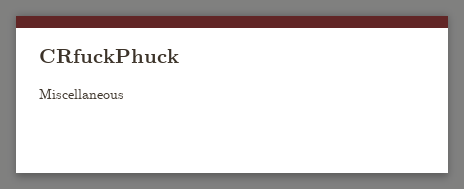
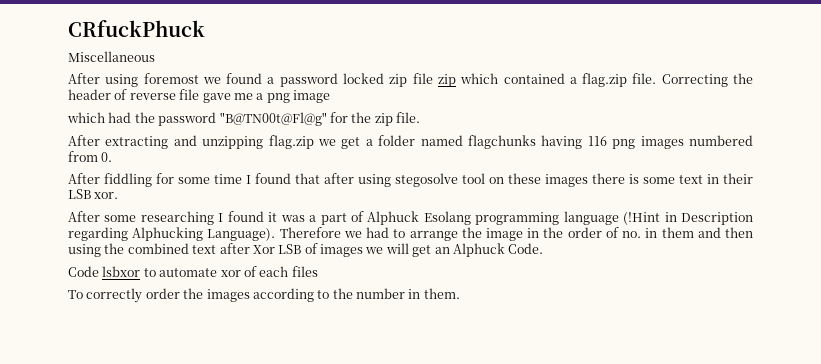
(124, 93) none -> [68,73,753,87] [68,89,330,103] [67,112,420,126] [68,135,753,149] [68,151,113,162] [68,173,753,187] [68,189,119,199] [68,211,753,225] [68,227,753,241] [68,243,544,257] [68,266,318,277] [68,288,460,303] // After using foremost we found a password locked zip file zip which contained a flag.zip file. Correcting the header of reverse file gave me a png image // which had the password "B@TN00t@Fl@g" for the zip file. // After extracting and unzipping flag.zip we get a folder named flagchunks having 116 png images numbered from 0. // After fiddling for some time I found that after using stegosolve tool on these images there is some text in their LSB xor. // After some researching I found it was a part of Alphuck Esolang programming language (!Hint in Description regarding Alphucking Language). Therefore we had to arrange the image in the order of no. in them and then using the combined text after Xor LSB of images we will get an Alphuck Code. // Code lsbxor to automate xor of each files // To correctly order the images according to the number in them.

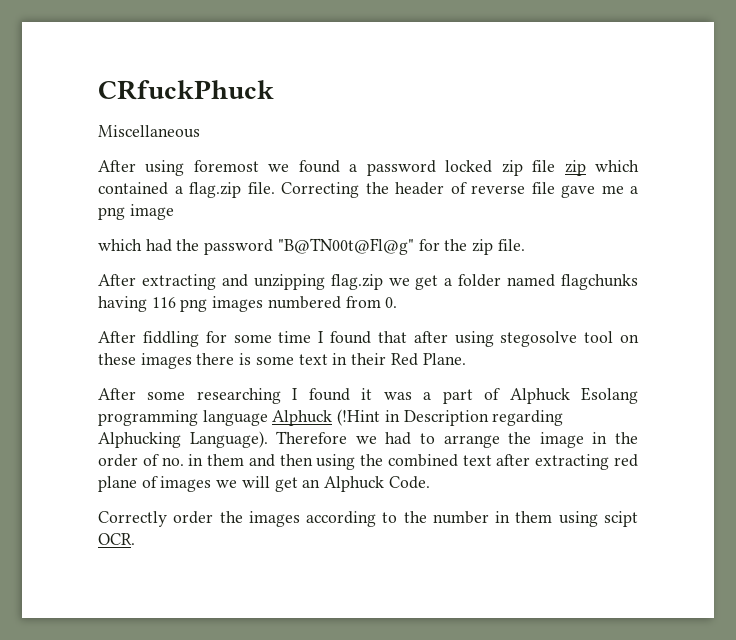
[68,189,119,199] LSB xor. -> [390,353,466,366] Red Plane.
(619, 218) none -> [272,410,333,426] Alphuck
[252,244,302,254] Xor LSB -> [535,454,638,470] [98,476,137,492] extracting red plane
[68,266,318,277] [68,288,143,303] Code lsbxor to automate xor of each files // To correctly -> [98,511,167,527] Correctly
[423,288,460,299] them. -> [515,511,638,527] [98,533,135,545] them using scipt OCR.

